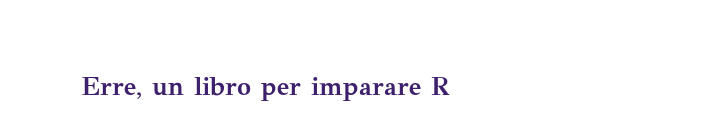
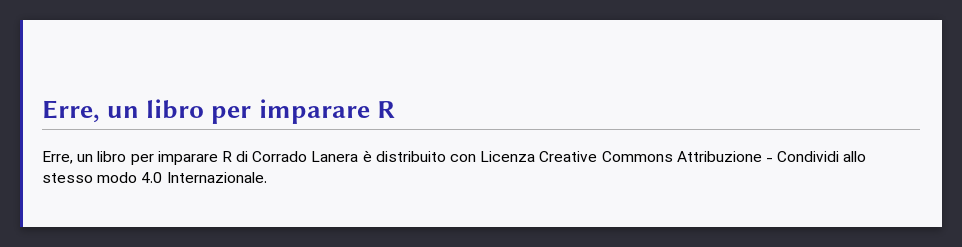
[81,77,450,101] Erre, un libro per imparare R -> [42,99,395,124] [42,150,867,165] [42,172,267,183] Erre, un libro per imparare R // Erre, un libro per imparare R di Corrado Lanera è distribuito con Licenza Creative Commons Attribuzione - Condividi allo stesso modo 4.0 Internazionale.

